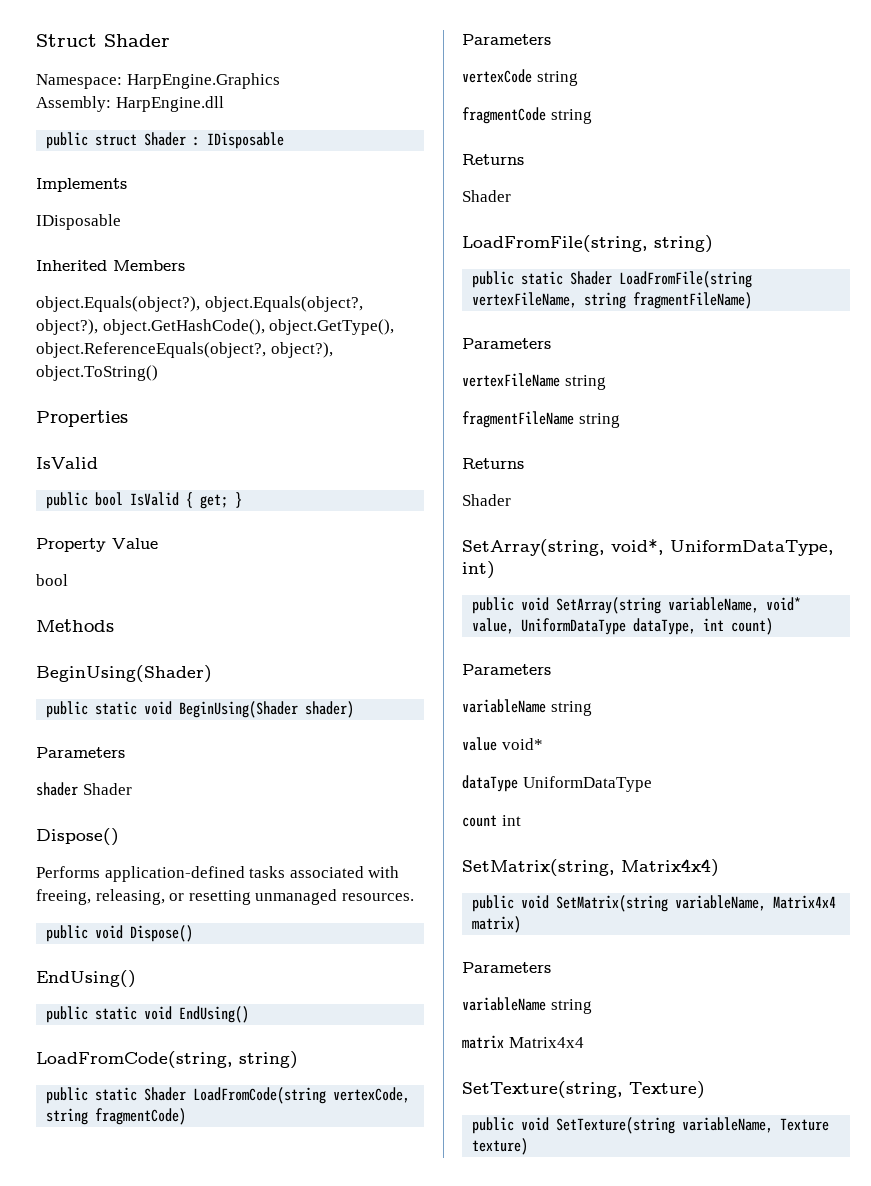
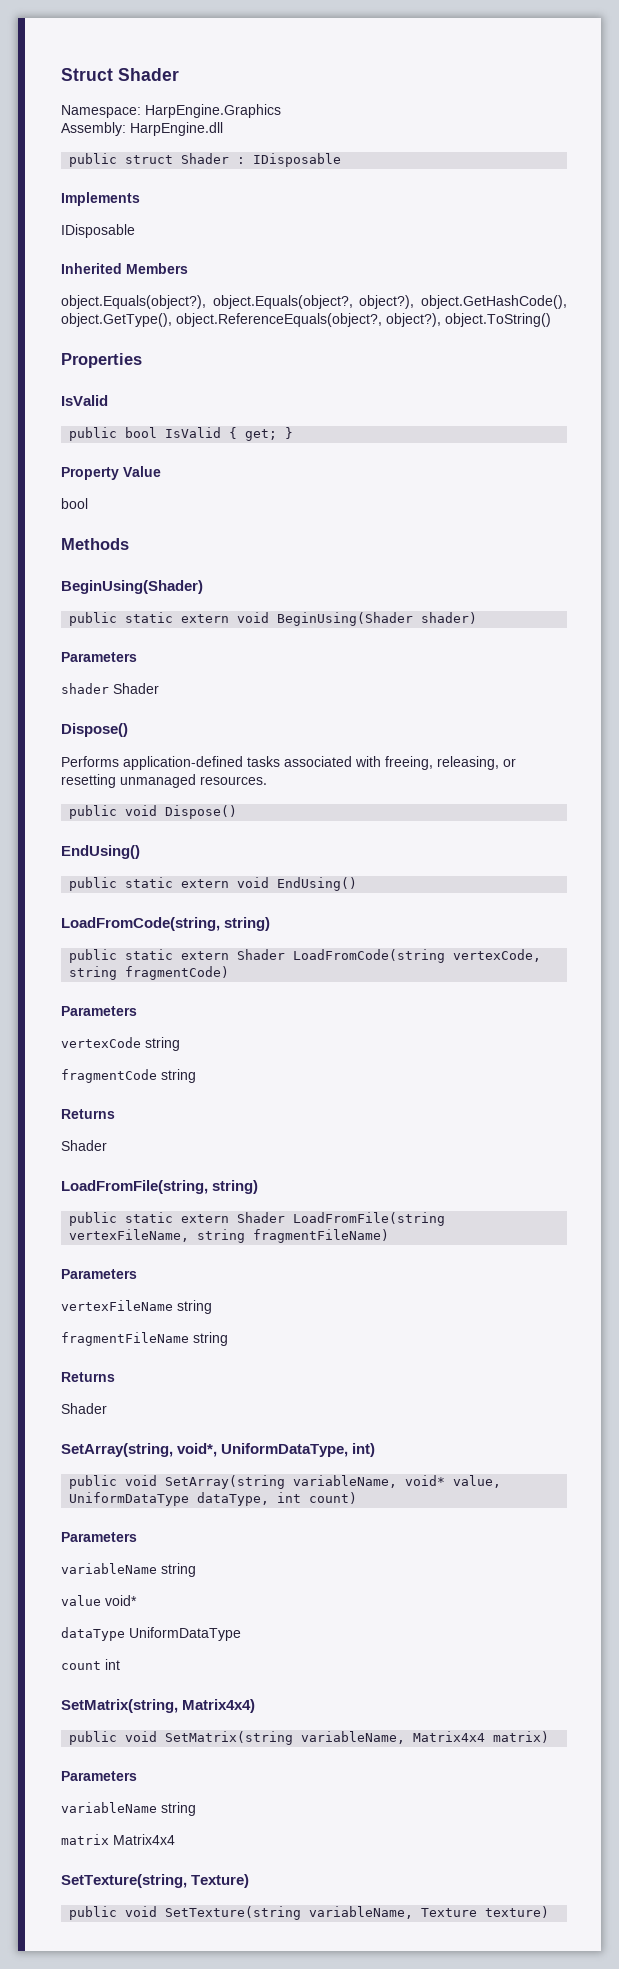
(138, 708) none -> [181,614,230,623] extern
(138, 1013) none -> [181,879,230,888] extern
(138, 1094) none -> [181,951,230,960] extern
(564, 278) none -> [181,1214,230,1223] extern

